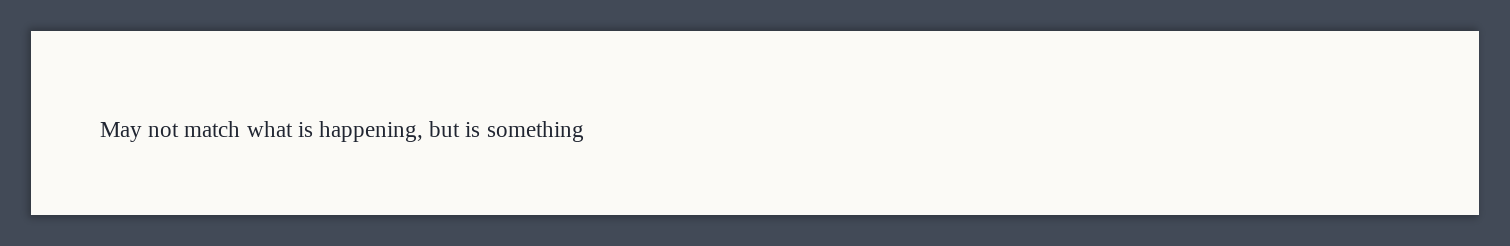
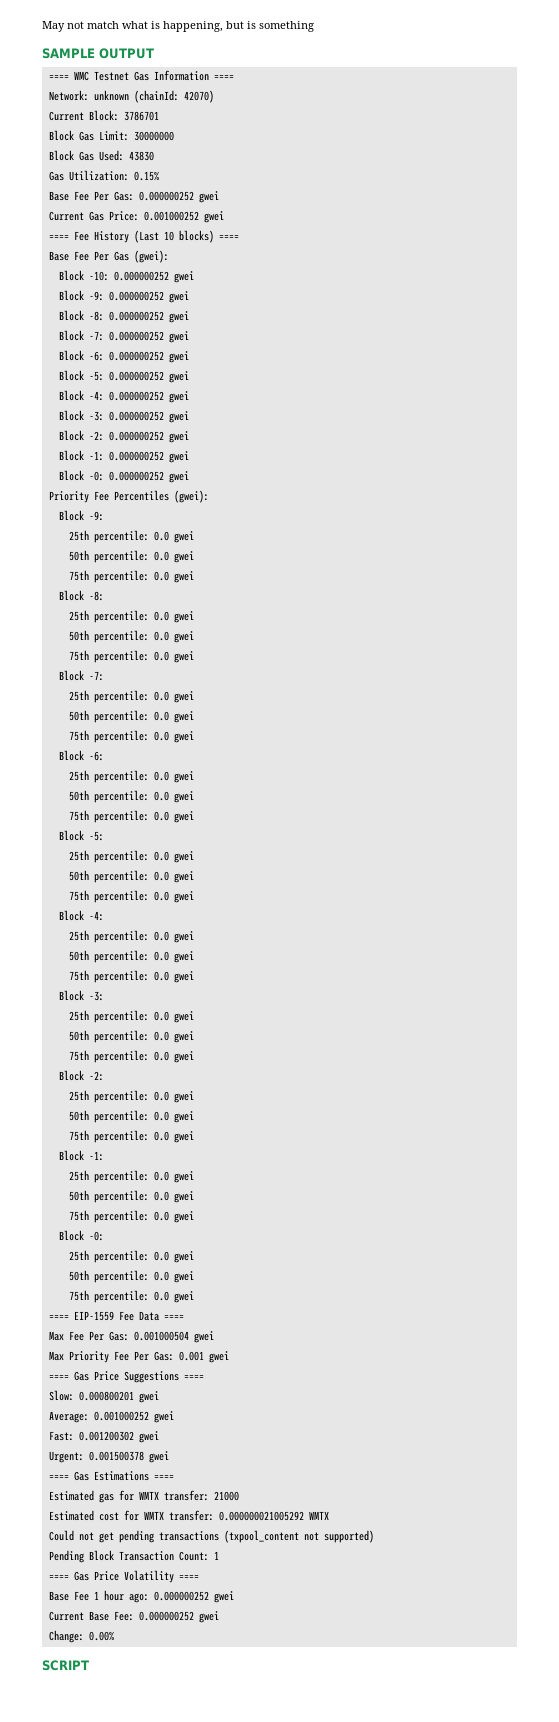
(584, 131) none -> [42,48,154,59] [48,70,234,81] [48,90,214,103] [48,110,159,121] [48,130,174,141] [48,150,154,161] [48,170,159,181] [48,191,219,203] [48,211,224,223] [48,230,239,243] [48,250,169,263] [58,270,194,283] [58,290,189,303] [58,310,189,323] [58,330,189,343] [58,350,189,363] [58,370,189,383] [58,390,189,403] [58,410,189,423] [58,430,189,443] [58,450,189,463] [58,470,189,483] [48,490,209,503] [58,510,104,521] [68,530,194,543] [68,550,194,563] [68,570,194,583] [58,590,104,601] [68,610,194,623] [68,630,194,643] [68,650,194,663] [58,670,104,681] [68,690,194,703] [68,710,194,723] [68,730,194,743] [58,750,104,761] [68,770,194,783] [68,790,194,803] [68,810,194,823] [58,830,104,841] [68,850,194,863] [68,870,194,883] [68,890,194,903] [58,910,104,921] [68,930,194,943] [68,950,194,963] [68,970,194,983] [58,990,104,1001] [68,1010,194,1023] [68,1030,194,1043] [68,1050,194,1063] [58,1070,104,1081] [68,1090,194,1103] [68,1110,194,1123] [68,1130,194,1143] [58,1150,104,1161] [68,1170,194,1183] [68,1190,194,1203] [68,1210,194,1223] [58,1230,104,1241] [68,1250,194,1263] [68,1270,194,1283] [68,1290,194,1303] [48,1311,184,1321] [48,1331,214,1343] [48,1351,229,1363] [48,1371,204,1383] [48,1390,159,1403] [48,1411,174,1423] [48,1431,159,1443] [48,1451,169,1463] [48,1471,174,1481] [48,1490,239,1503] [48,1510,329,1521] [48,1530,374,1543] [48,1550,219,1563] [48,1570,199,1583] [48,1590,234,1603] [48,1611,219,1623] [48,1630,114,1643] [42,1660,89,1671] // SAMPLE OUTPUT // ==== WMC Testnet Gas Information ==== // Network: unknown (chainId: 42070) // Current Block: 3786701 // Block Gas Limit: 30000000 // Block Gas Used: 43830 // Gas Utilization: 0.15% // Base Fee Per Gas: 0.000000252 gwei // Current Gas Price: 0.001000252 gwei // ==== Fee History (Last 10 blocks) ==== // Base Fee Per Gas (gwei): // Block -10: 0.000000252 gwei // Block -9: 0.000000252 gwei // Block -8: 0.000000252 gwei // Block -7: 0.000000252 gwei // Block -6: 0.000000252 gwei // Block -5: 0.000000252 gwei // Block -4: 0.000000252 gwei // Block -3: 0.000000252 gwei // Block -2: 0.000000252 gwei // Block -1: 0.000000252 gwei // Block -0: 0.000000252 gwei // Priority Fee Percentiles (gwei): // Block -9: // 25th percentile: 0.0 gwei // 50th percentile: 0.0 gwei // 75th percentile: 0.0 gwei // Block -8: // 25th percentile: 0.0 gwei // 50th percentile: 0.0 gwei // 75th percentile: 0.0 gwei // Block -7: // 25th percentile: 0.0 gwei // 50th percentile: 0.0 gwei // 75th percentile: 0.0 gwei // Block -6: // 25th percentile: 0.0 gwei // 50th percentile: 0.0 gwei // 75th percentile: 0.0 gwei // Block -5: // 25th percentile: 0.0 gwei // 50th percentile: 0.0 gwei // 75th percentile: 0.0 gwei // Block -4: // 25th percentile: 0.0 gwei // 50th percentile: 0.0 gwei // 75th percentile: 0.0 gwei // Block -3: // 25th percentile: 0.0 gwei // 50th percentile: 0.0 gwei // 75th percentile: 0.0 gwei // Block -2: // 25th percentile: 0.0 gwei // 50th percentile: 0.0 gwei // 75th percentile: 0.0 gwei // Block -1: // 25th percentile: 0.0 gwei // 50th percentile: 0.0 gwei // 75th percentile: 0.0 gwei // Block -0: // 25th percentile: 0.0 gwei // 50th percentile: 0.0 gwei // 75th percentile: 0.0 gwei // ==== EIP-1559 Fee Data ==== // Max Fee Per Gas: 0.001000504 gwei // Max Priority Fee Per Gas: 0.001 gwei // ==== Gas Price Suggestions ==== // Slow: 0.000800201 gwei // Average: 0.001000252 gwei // Fast: 0.001200302 gwei // Urgent: 0.001500378 gwei // ==== Gas Estimations ==== // Estimated gas for WMTX transfer: 21000 // Estimated cost for WMTX transfer: 0.000000021005292 WMTX // Could not get pending transactions (txpool_content not supported) // Pending Block Transaction Count: 1 // ==== Gas Price Volatility ==== // Base Fee 1 hour ago: 0.000000252 gwei // Current Base Fee: 0.000000252 gwei // Change: 0.00% // SCRIPT

